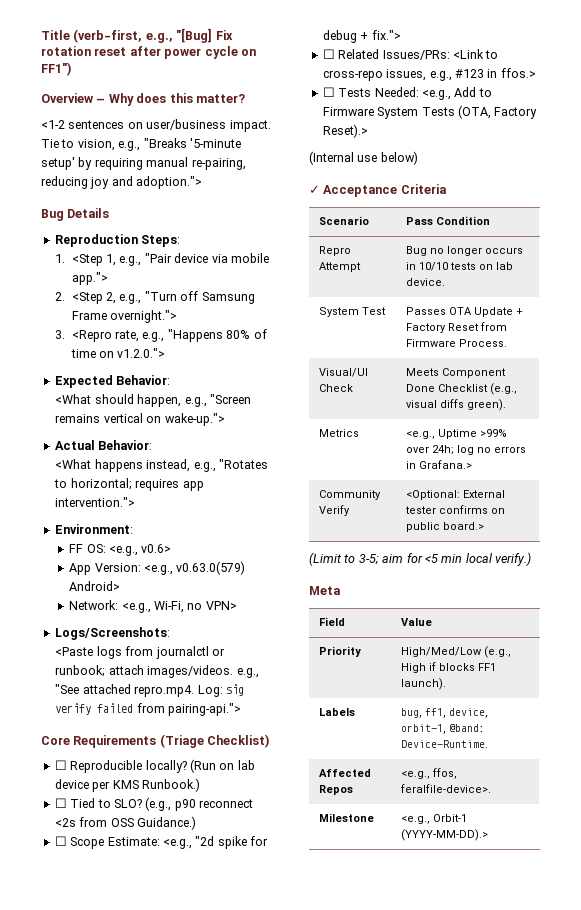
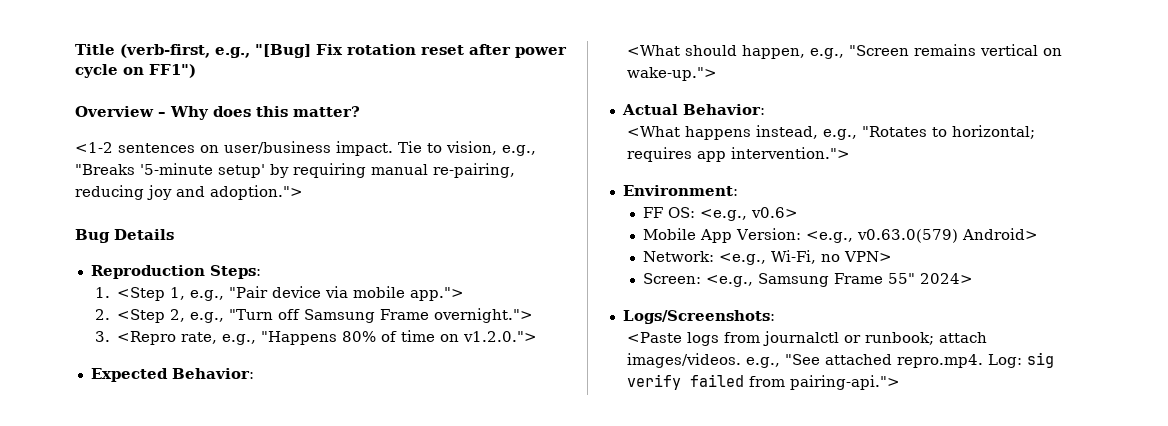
(172, 548) none -> [642,228,696,240] Mobile
(237, 605) none -> [642,273,973,287] // Screen: <e.g., Samsung Frame 55" 2024>
[41,734,271,748] [54,759,255,773] [54,778,200,792] [54,797,253,811] [54,816,196,830] [54,836,268,849] [322,30,401,43] [322,49,499,60] [322,68,536,81] [322,87,492,100] [322,105,538,119] [322,124,368,138] [309,151,418,165] [309,184,447,197] [318,216,369,225] [405,216,490,225] [318,246,351,256] [318,262,361,272] [405,246,523,256] [405,262,513,271] [405,278,445,286] [318,307,386,317] [405,307,523,317] [405,322,507,333] [405,339,507,347] [318,368,368,377] [318,384,353,392] [405,368,506,378] [405,383,517,395] [405,399,506,411] [318,429,359,437] [405,429,507,439] [405,445,526,455] [405,460,472,469] [318,490,381,500] [318,505,350,516] [405,490,505,500] [404,505,505,514] [405,522,484,532] [309,552,531,566] [309,586,341,595] [318,617,345,626] [400,618,432,626] [318,646,361,657] [400,646,511,658] [400,662,496,673] [400,678,446,690] [318,708,355,716] [400,708,488,718] [400,724,485,734] [400,740,488,748] [318,769,371,777] [318,785,353,795] [400,768,457,779] [400,784,491,793] [318,813,374,822] [400,814,467,824] [400,829,488,841] // Core Requirements (Triage Checklist) // ☐ Reproducible locally? (Run on lab device per KMS Runbook.) // ☐ Tied to SLO? (e.g., p90 reconnect <2s from OSS Guidance.) // ☐ Scope Estimate: <e.g., "2d spike for debug + fix."> // ☐ Related Issues/PRs: <Link to cross-repo issues, e.g., #123 in ffos.> // ☐ Tests Needed: <e.g., Add to Firmware System Tests (OTA, Factory Reset).> // (Internal use below) // ✓ Acceptance Criteria // Scenario | Pass Condition // Repro Attempt | Bug no longer occurs in 10/10 tests on lab device. // System Test | Passes OTA Update + Factory Reset from Firmware Process. // Visual/UI Check | Meets Component Done Checklist (e.g., visual diffs green). // Metrics | <e.g., Uptime >99% over 24h; log no errors in Grafana.> // Community Verify | <Optional: External tester confirms on public board.> // (Limit to 3-5; aim for <5 min local verify.) // Meta // Field | Value // Priority | High/Med/Low (e.g., High if blocks FF1 launch). // Labels | bug, ff1, device, orbit-1, @band: Device-Runtime. // Affected Repos | <e.g., ffos, feralfile-device>. // Milestone | <e.g., Orbit-1 (YYYY-MM-DD).> -> (900, 382) none

